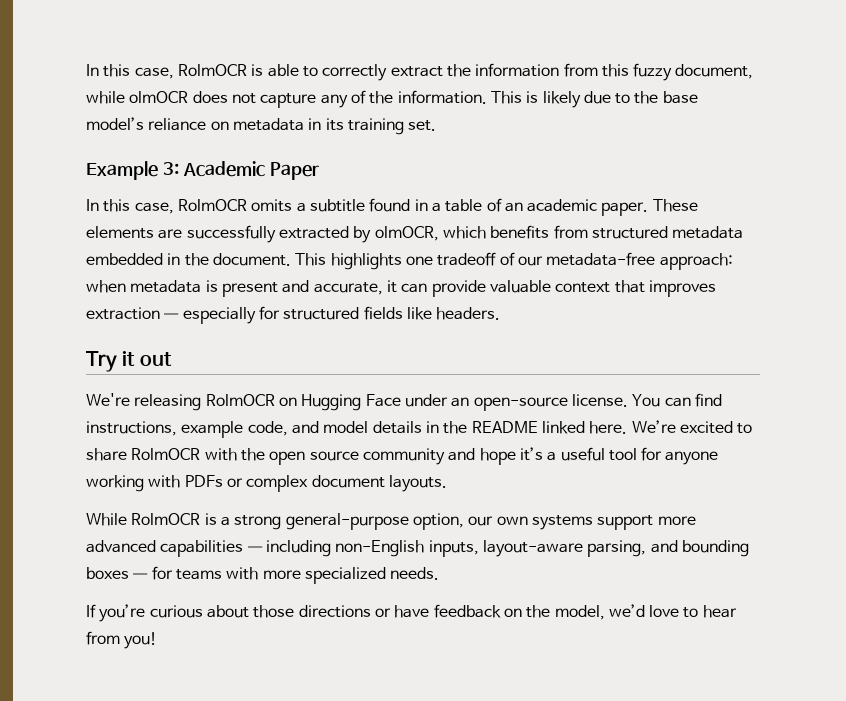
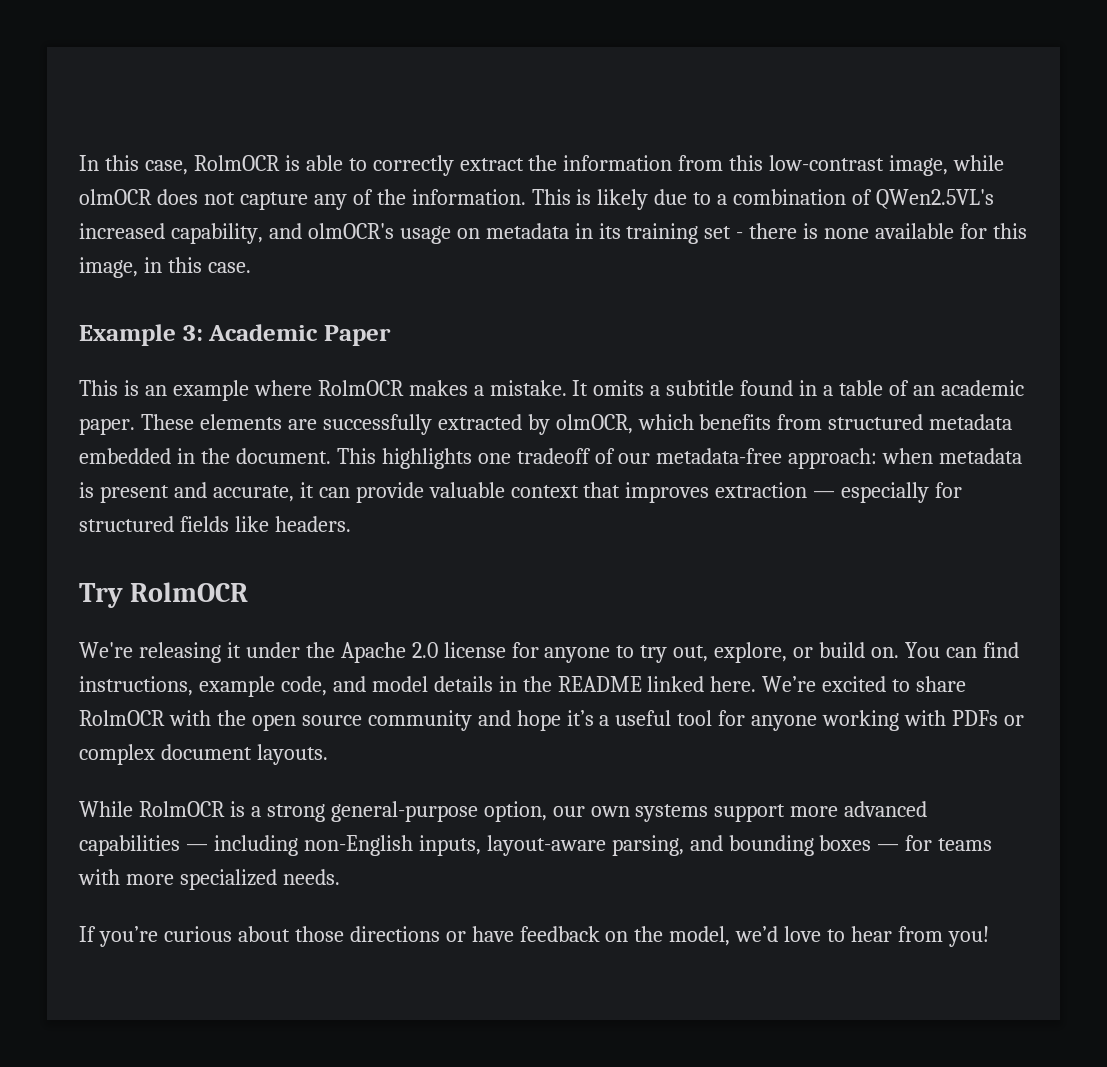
[633,63,754,81] fuzzy document, -> [769,155,949,176] low-contrast image,
[634,91,698,104] [86,117,207,131] the base model’s reliance -> [717,189,995,209] [79,223,451,244] a combination of QWen2.5VL's increased capability, and olmOCR's usage
[408,120,437,131] [86,161,319,180] [86,199,247,214] set. // Example 3: Academic Paper // In this case, RolmOCR -> [704,223,1027,239] [79,257,251,278] [79,324,391,346] [79,380,589,401] set - there is none available for this image, in this case. // Example 3: Academic Paper // This is an example where RolmOCR makes a mistake. It
[122,351,172,366] it out -> [130,582,249,602] RolmOCR
[205,394,628,411] RolmOCR on Hugging Face under an open-source license. -> [226,642,900,663] it under the Apache 2.0 license for anyone to try out, explore, or build on.

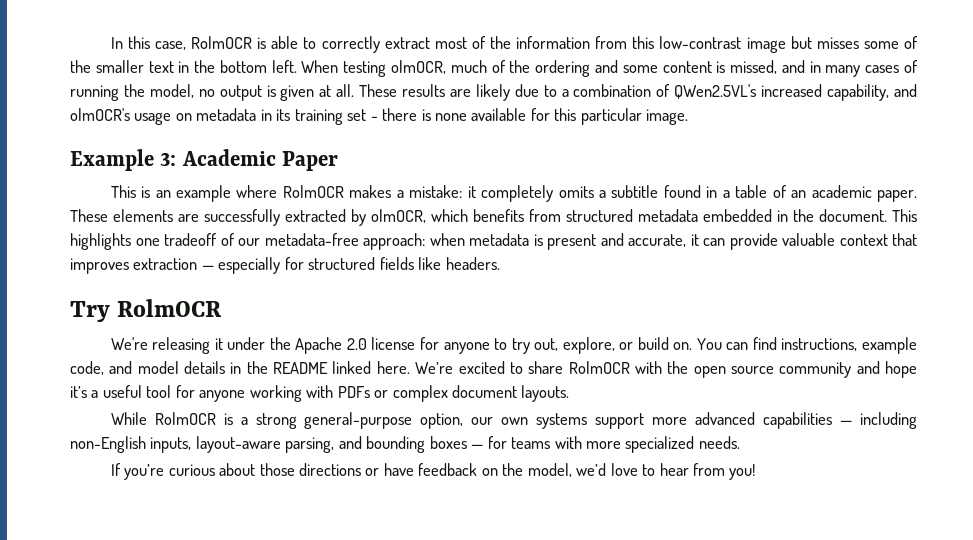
(524, 164) none -> [434,36,486,49] most of
[889,155,1005,176] [79,189,592,210] image, while olmOCR does not capture any of the information. This is -> [746,36,918,53] [70,60,918,77] [70,84,471,101] image but misses some of the smaller text in the bottom left. When testing olmOCR, much of the ordering and some content is missed, and in many cases of running the model, no output is given at all. These results are
[79,257,251,278] image, in this case. -> [580,108,689,125] particular image.
[489,380,589,396] mistake. It -> [409,185,554,202] mistake: it completely

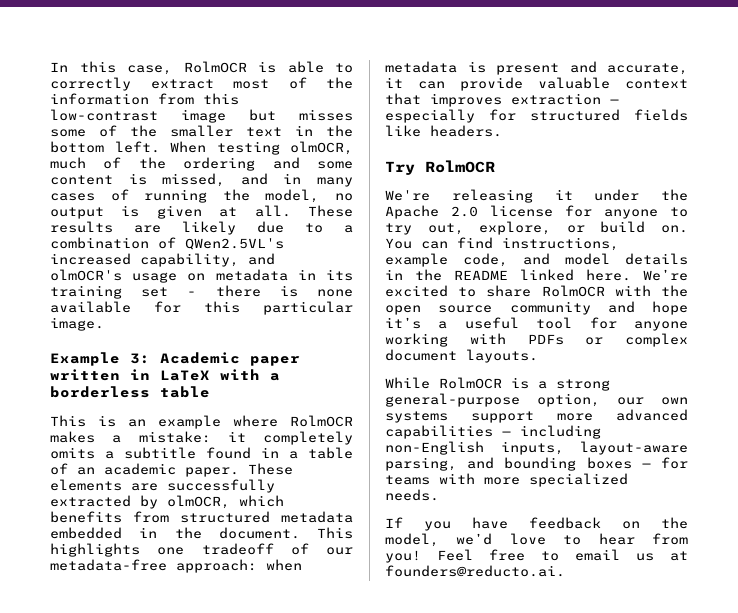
[282,151,339,171] Paper -> [250,356,300,366] [50,369,280,381] [50,386,210,398] paper written in LaTeX with a borderless table
[124,463,380,480] you’re curious about those directions or -> [424,521,451,531] you
(756, 472) none -> [437,549,688,561] [385,565,565,577] Feel free to email us at founders@reducto.ai.

